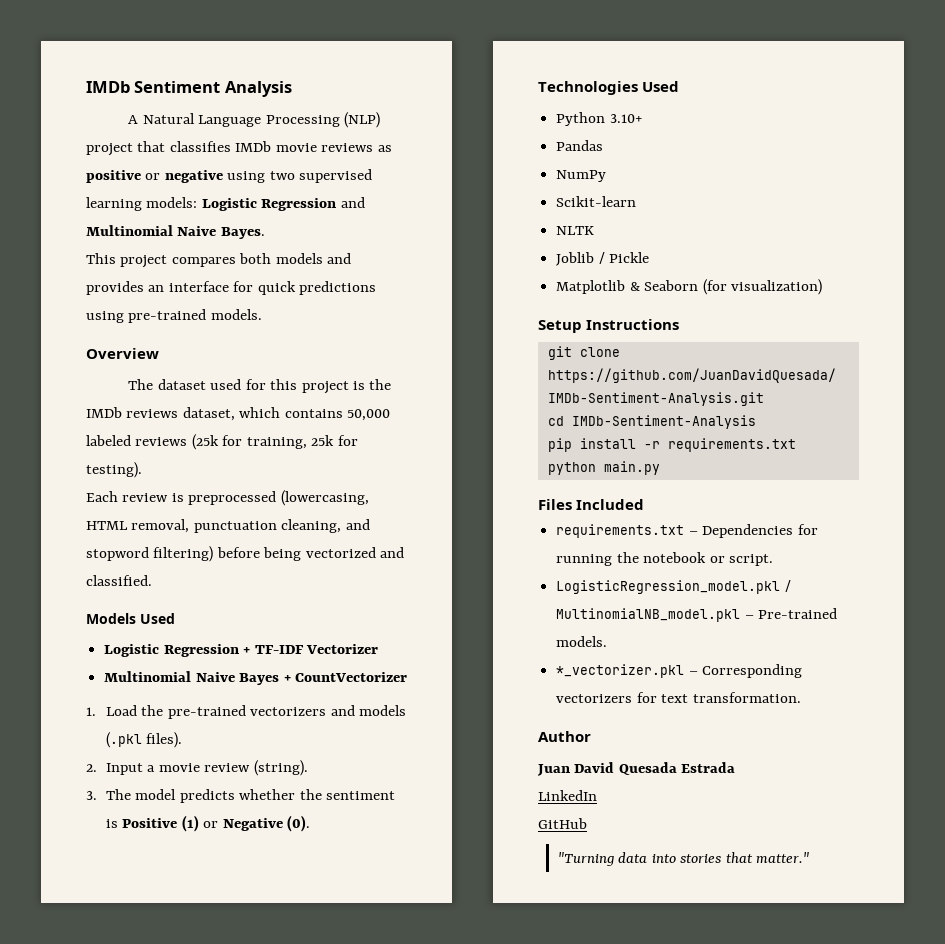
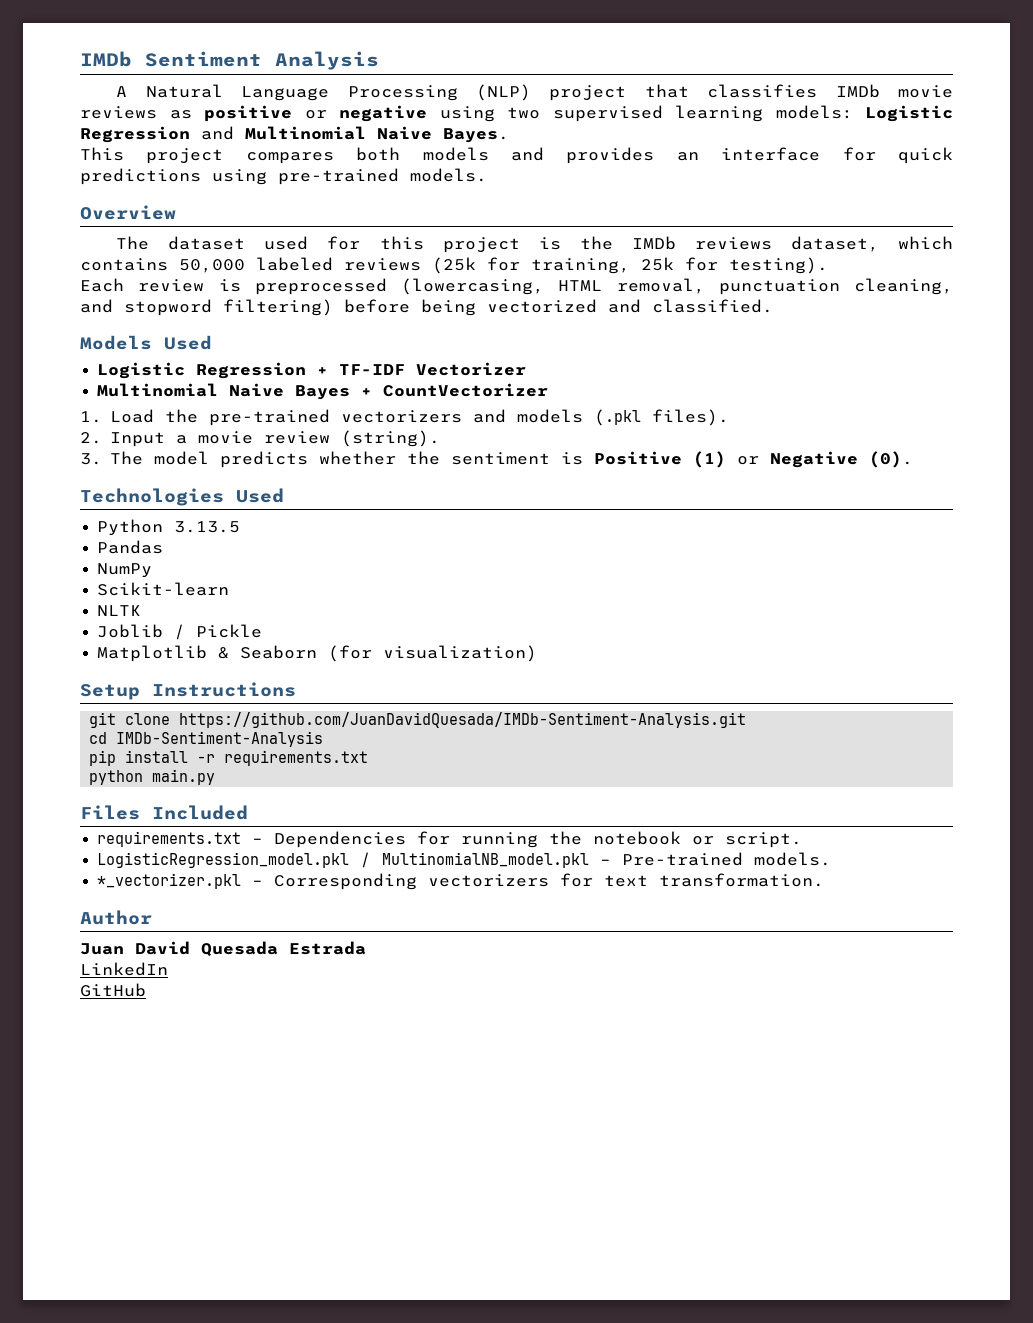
[609,114,643,123] 3.10+ -> [174,521,241,533] 3.13.5
[557,852,809,866] // "Turning data into stories that matter." -> (146, 990) none

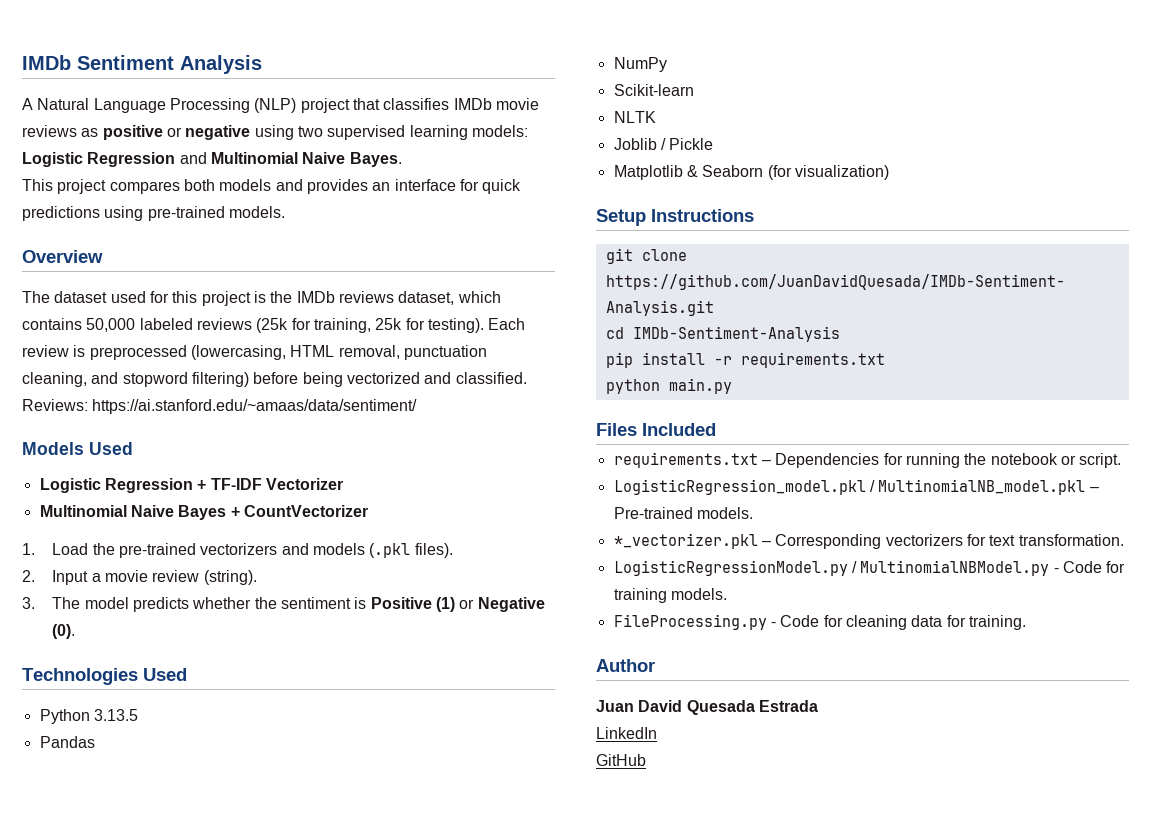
(828, 265) // -> (484, 325) none
(773, 306) none -> [22,399,418,414] Reviews: https://ai.stanford.edu/~amaas/data/sentiment/
(825, 880) none -> [613,560,1126,576] [613,588,727,603] [613,614,1026,630] // LogisticRegressionModel.py / MultinomialNBModel.py - Code for training models. // FileProcessing.py - Code for cleaning data for training.

